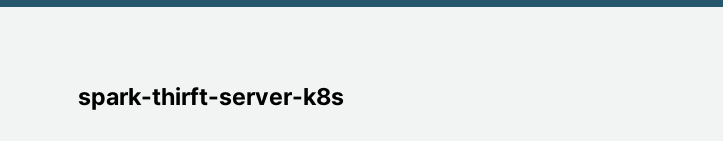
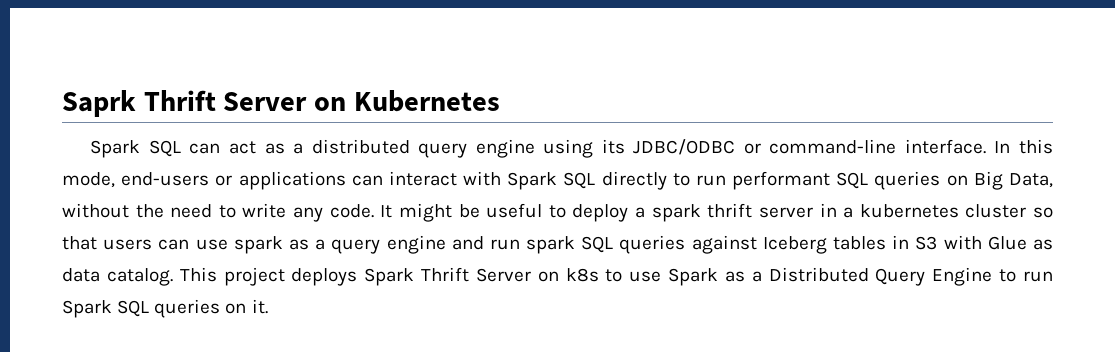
[78,87,344,110] spark-thirft-server-k8s -> [62,90,500,117] [90,139,1054,158] [62,171,1053,190] [62,203,1053,222] [62,235,1053,254] [62,267,1054,286] [62,299,268,318] Saprk Thrift Server on Kubernetes // Spark SQL can act as a distributed query engine using its JDBC/ODBC or command-line interface. In this mode, end-users or applications can interact with Spark SQL directly to run performant SQL queries on Big Data, without the need to write any code. It might be useful to deploy a spark thrift server in a kubernetes cluster so that users can use spark as a query engine and run spark SQL queries against Iceberg tables in S3 with Glue as data catalog. This project deploys Spark Thrift Server on k8s to use Spark as a Distributed Query Engine to run Spark SQL queries on it.

